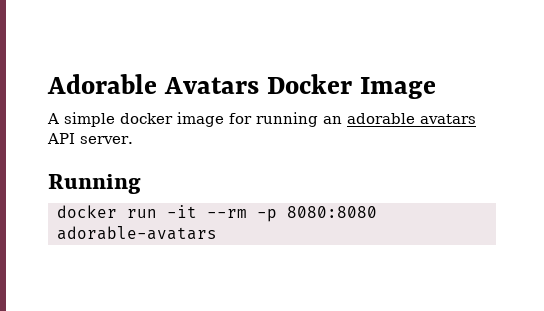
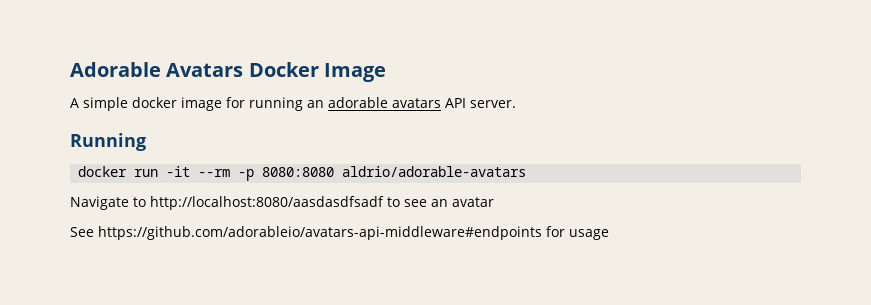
[57,226,217,240] adorable-avatars -> [342,166,527,177] [70,196,494,210] [70,226,609,240] aldrio/adorable-avatars // Navigate to http://localhost:8080/aasdasdfsadf to see an avatar // See https://github.com/adorableio/avatars-api-middleware#endpoints for usage

